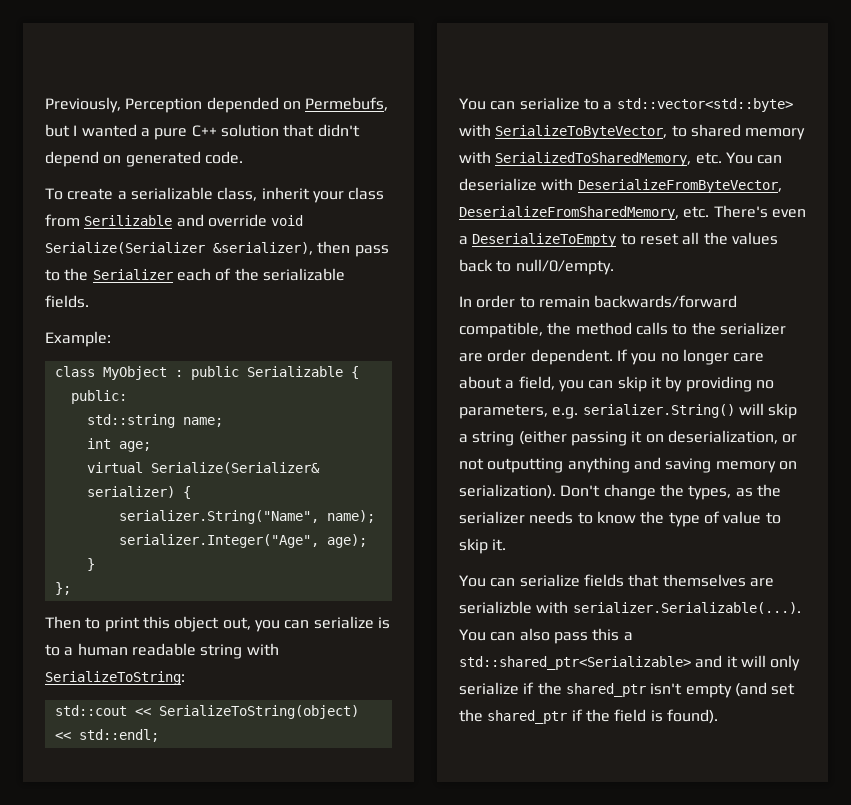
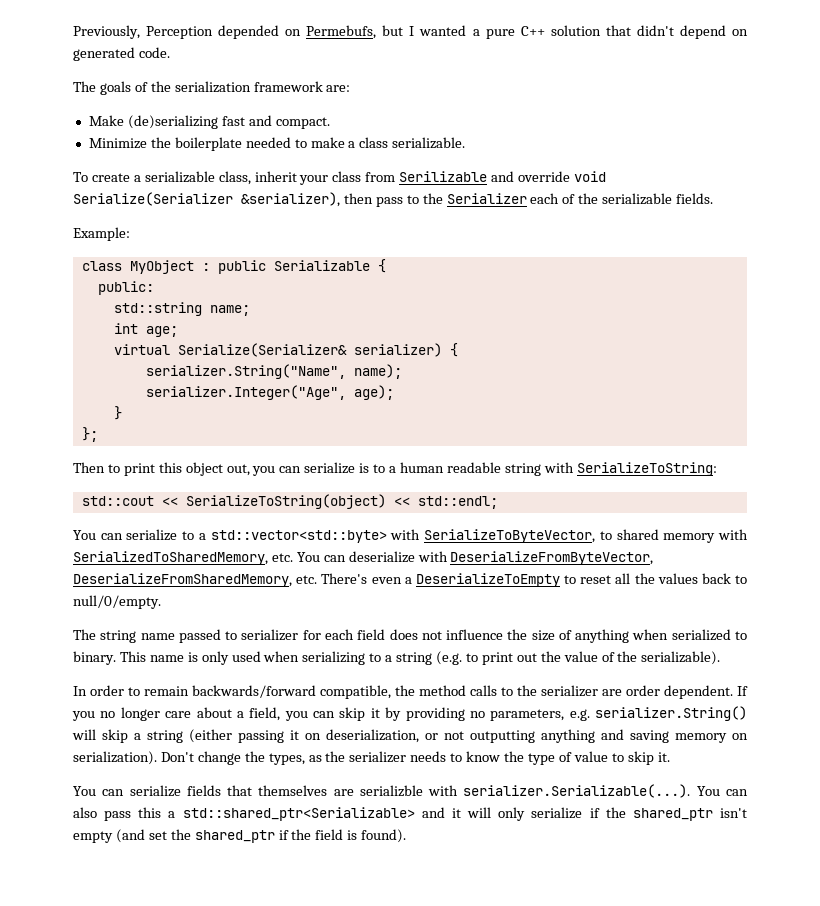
(243, 157) none -> [73,81,351,95] [88,115,330,129] [88,137,466,151] // The goals of the serialization framework are: // Make (de)serializing fast and compact. // Minimize the boilerplate needed to make a class serializable.
(614, 267) none -> [73,629,747,643] [73,651,721,665] // The string name passed to serializer for each field does not influence the size of anything when serialized to binary. This name is only used when serializing to a string (e.g. to print out the value of the serializable).

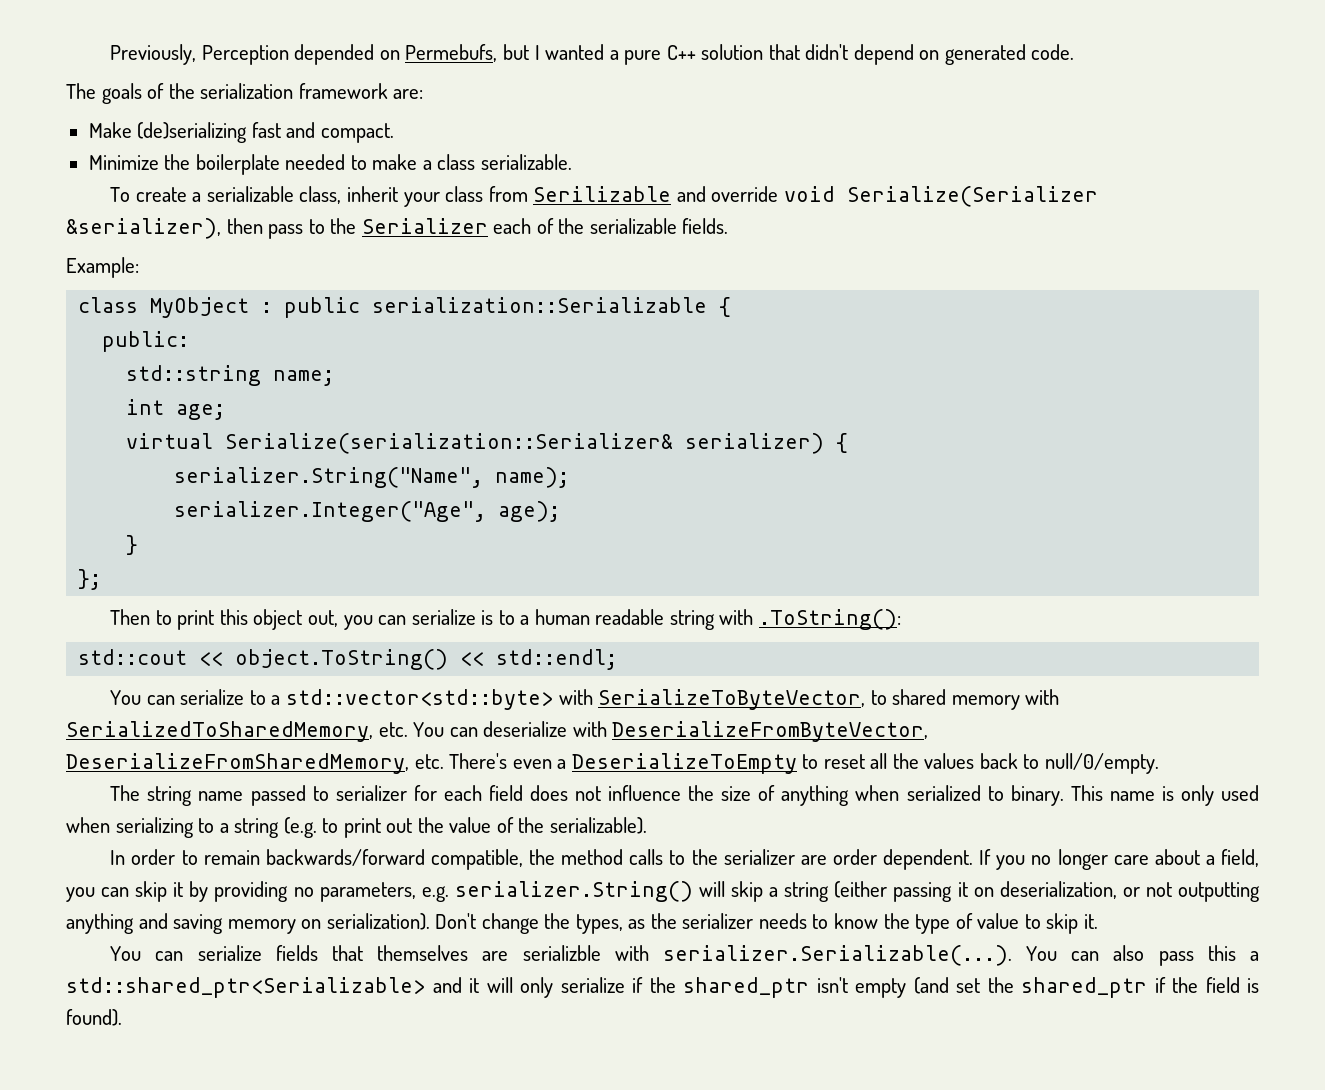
[273,260,370,271] Serializable -> [372,297,708,313] serialization::Serializable
[177,343,347,357] Serialize(Serializer& -> [225,433,674,454] Serialize(serialization::Serializer&
[576,462,717,476] SerializeToString: -> [758,609,901,630] .ToString():
[185,494,386,509] SerializeToString(object) -> [235,649,449,670] object.ToString()

